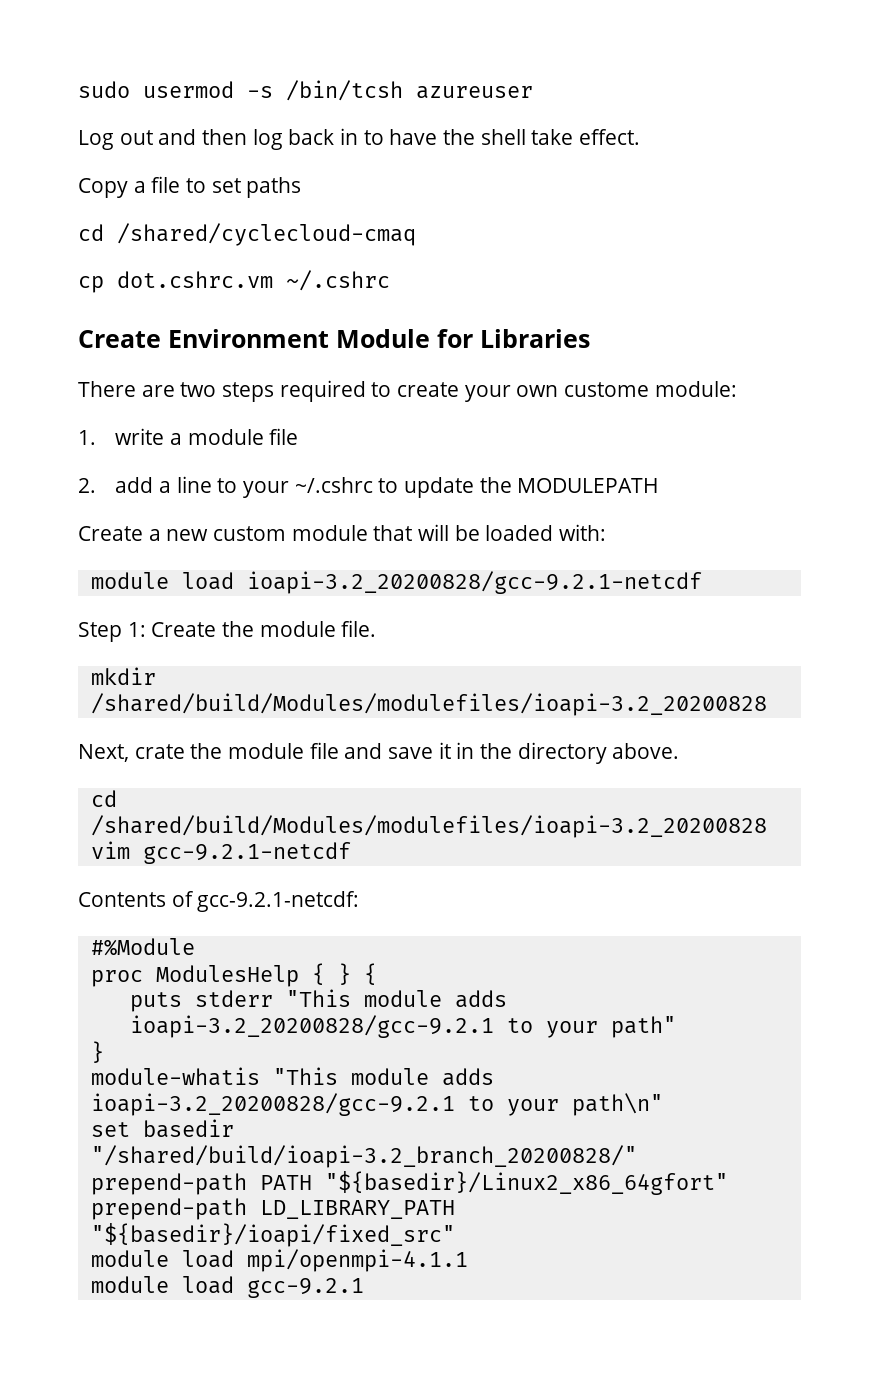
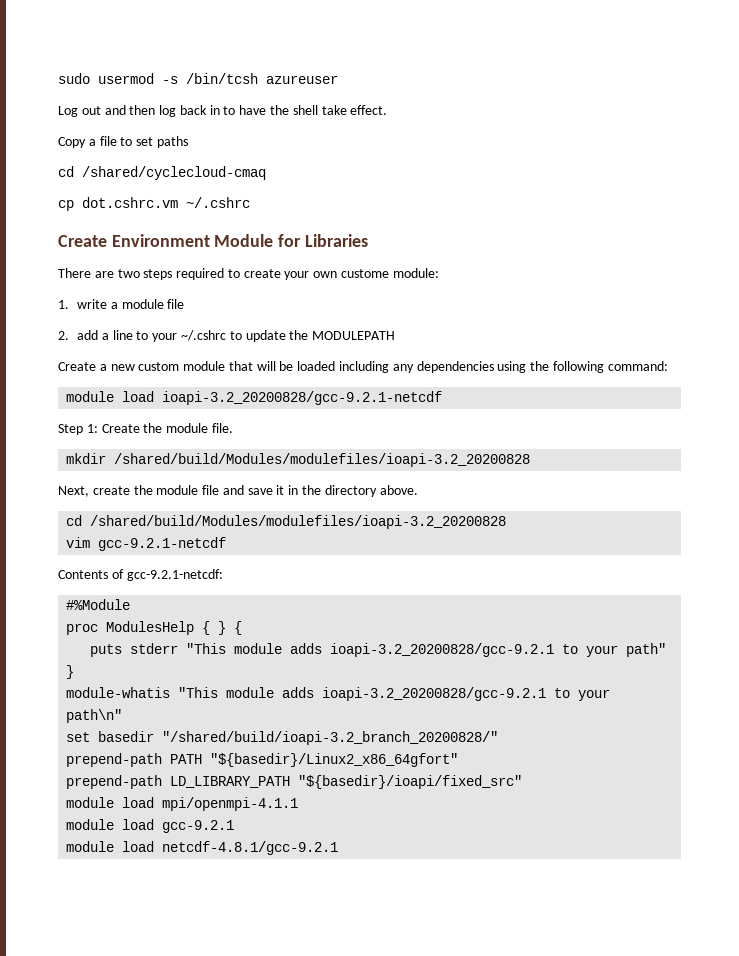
[559,524,607,541] with: -> [339,361,668,373] including any dependencies using the following command:
[134,744,185,759] crate -> [92,486,130,495] create
(364, 1288) none -> [66,841,339,855] // module load netcdf-4.8.1/gcc-9.2.1

